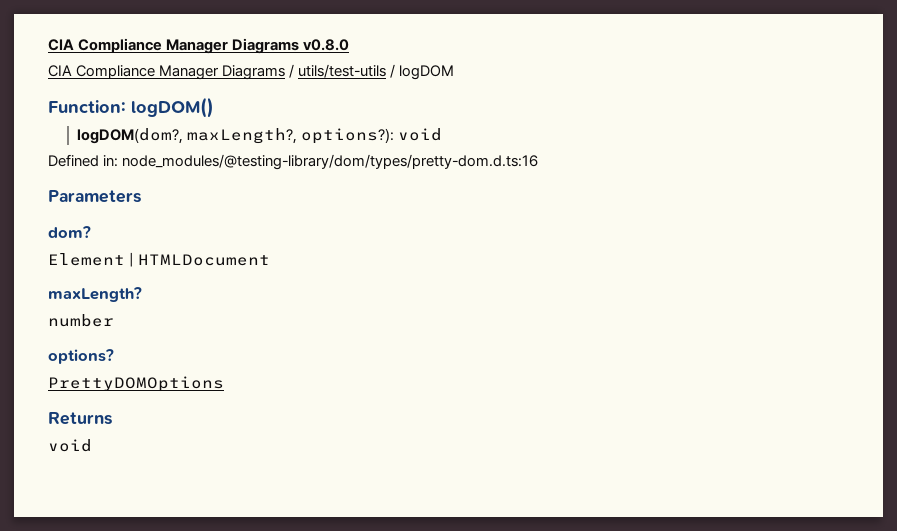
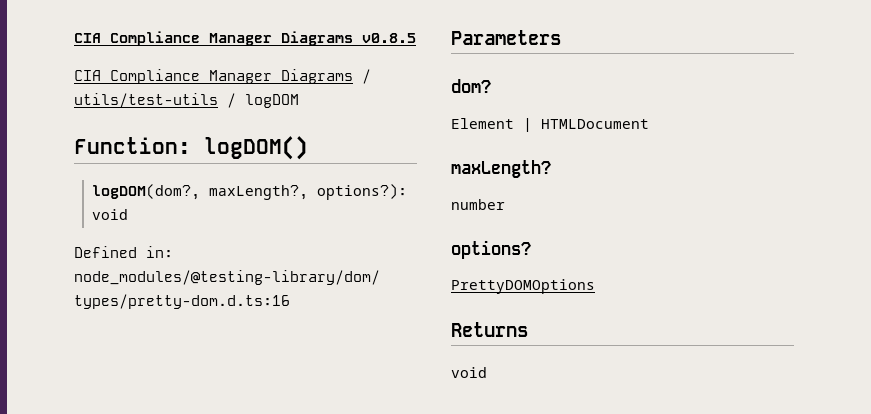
[48,38,350,54] CIA Compliance Manager Diagrams v0.8.0 -> [74,31,416,46] CIA Compliance Manager Diagrams v0.8.5

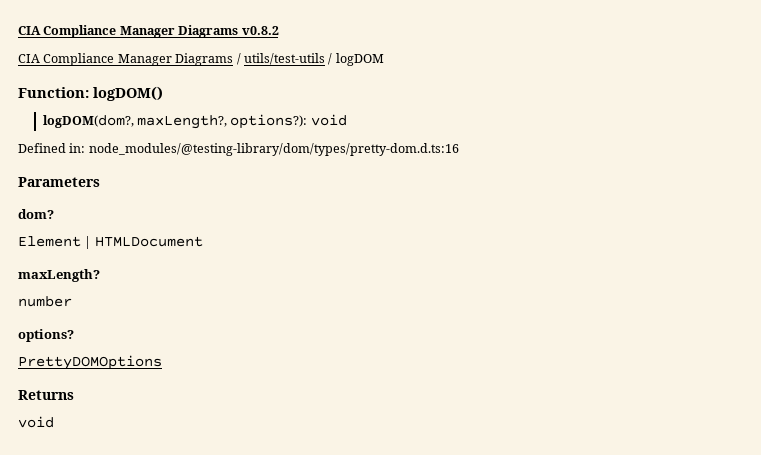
[74,31,416,46] CIA Compliance Manager Diagrams v0.8.5 -> [18,25,279,38] CIA Compliance Manager Diagrams v0.8.2

